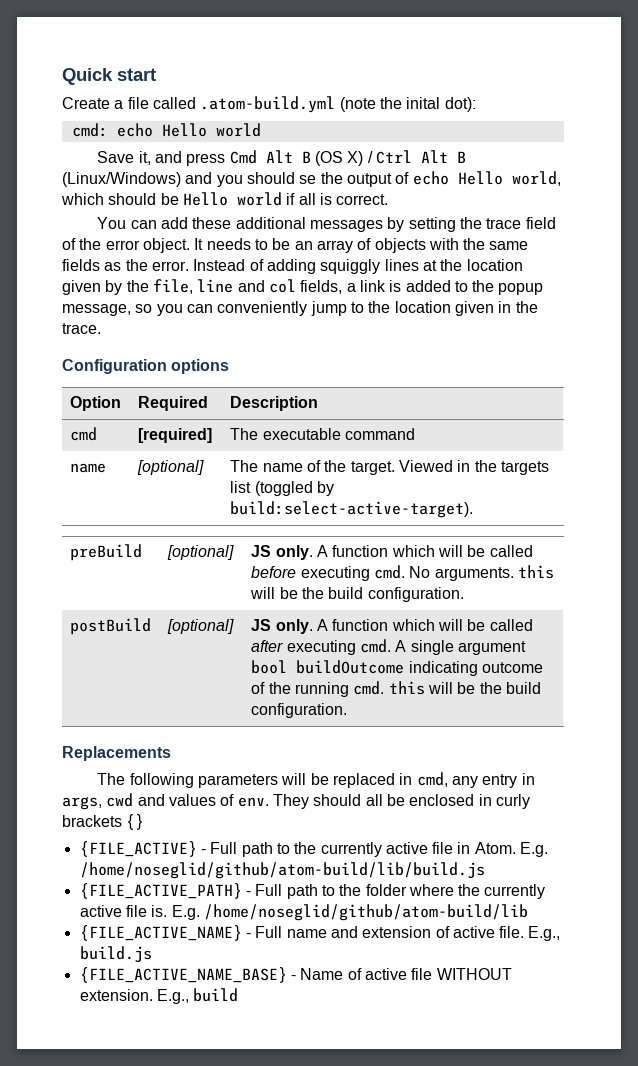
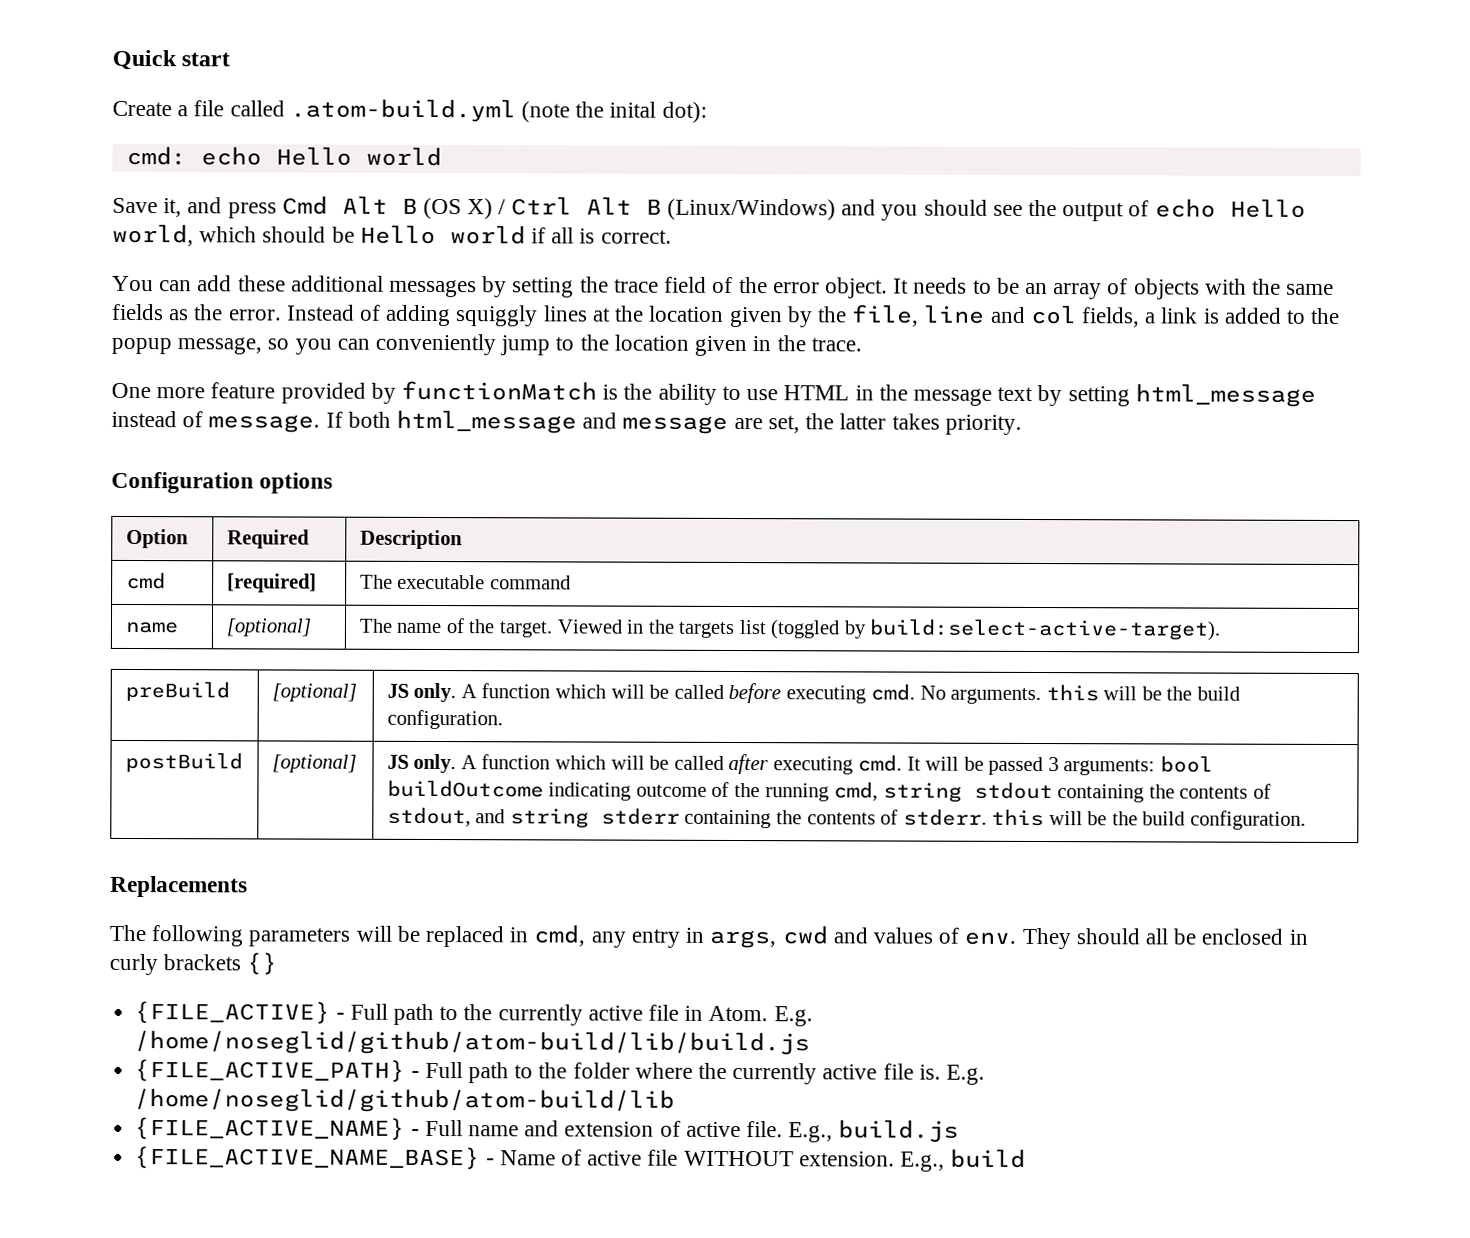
[299,175,317,184] se -> [992,204,1023,216] see
(101, 328) none -> [111,380,1316,407] [111,409,1022,435] // One more feature provided by functionMatch is the ability to use HTML in the message text by setting html_message instead of message. If both html_message and message are set, the latter takes priority.
[395,640,526,655] A single argument -> [906,756,1156,776] It will be passed 3 arguments:
[353,681,385,695] cmd. -> [833,781,1271,803] [386,806,987,829] cmd, string stdout containing the contents of stdout, and string stderr containing the contents of stderr.

